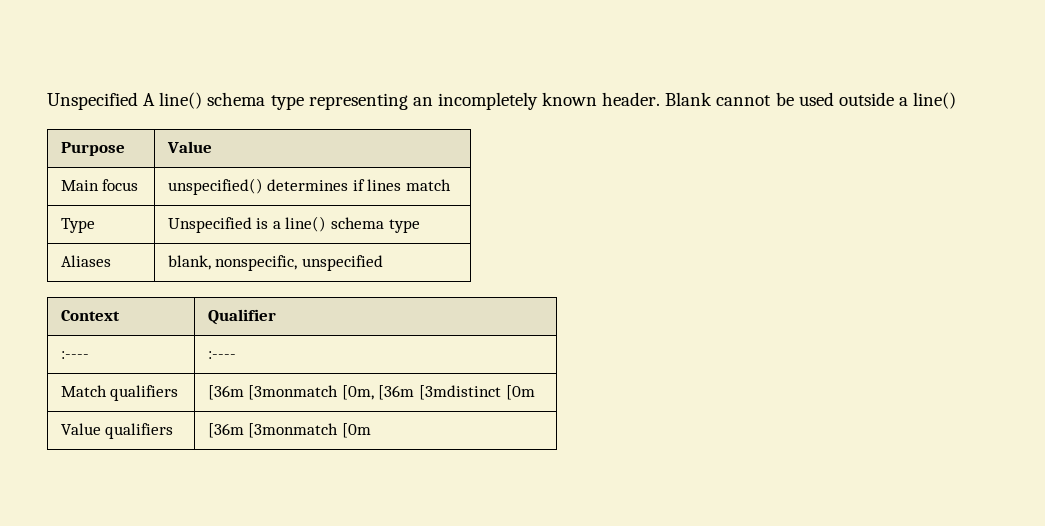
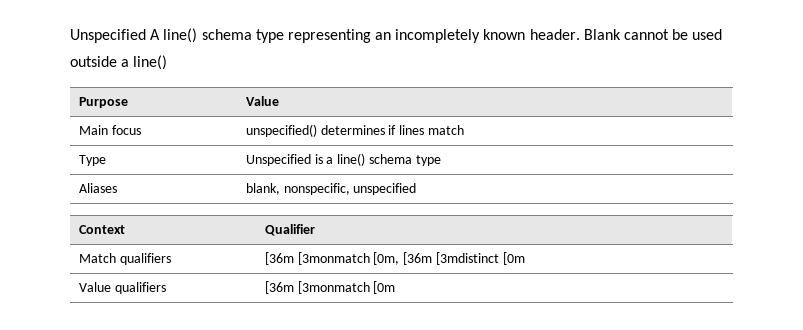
[60,351,89,359] [207,351,236,359] // :---- | :---- -> (315, 230) none

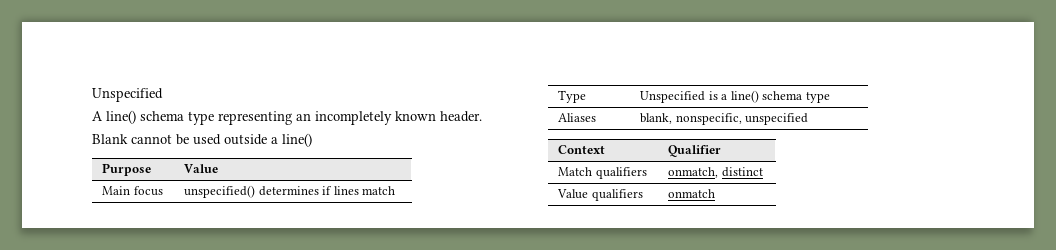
[70,29,146,43] Unspecified -> [92,88,163,102] Unspecified //
(580, 34) none -> (482, 116) //
[264,252,525,265] [36m [3monmatch [0m, [36m [3mdistinct [0m -> [668,167,763,178] onmatch, distinct
[264,281,396,294] [36m [3monmatch [0m -> [668,189,716,198] onmatch

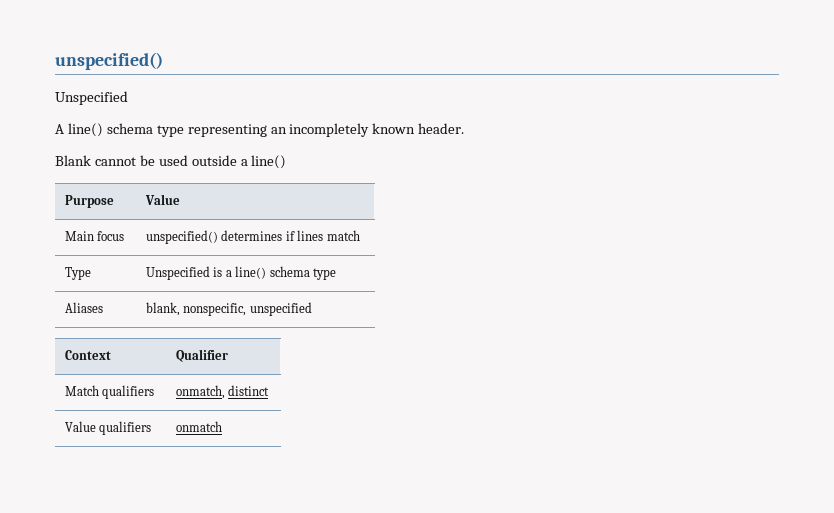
(92, 95) none -> [55,52,163,70] unspecified() //

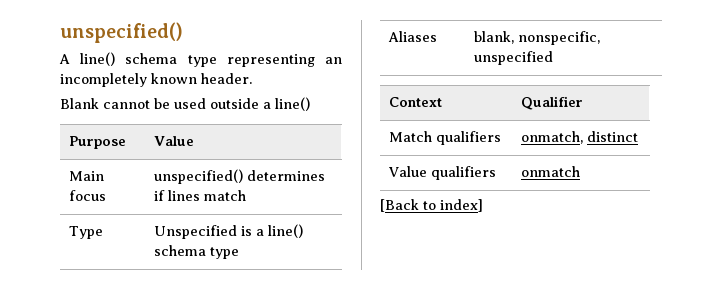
[55,52,163,70] [55,91,128,105] unspecified() // Unspecified -> [60,22,183,43] unspecified()
(222, 426) none -> [380,199,483,212] // [Back to index]

